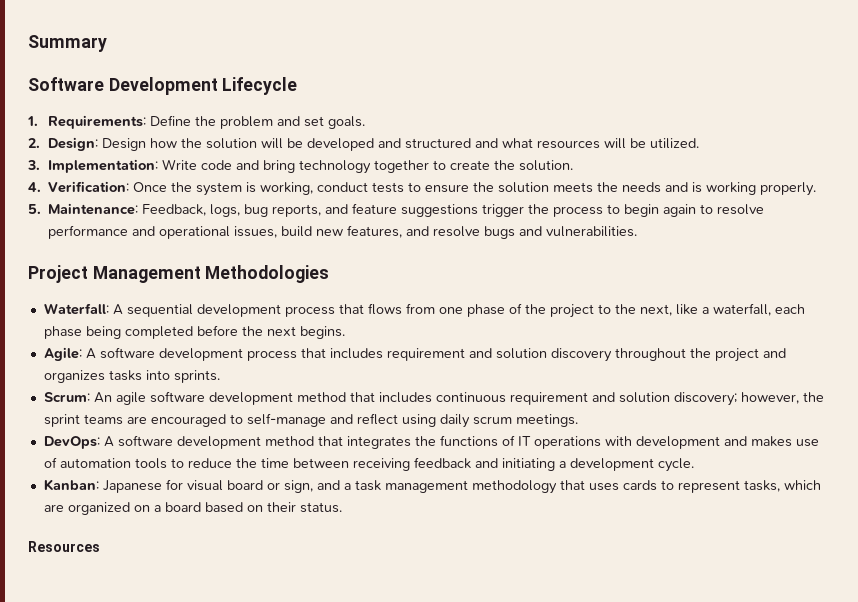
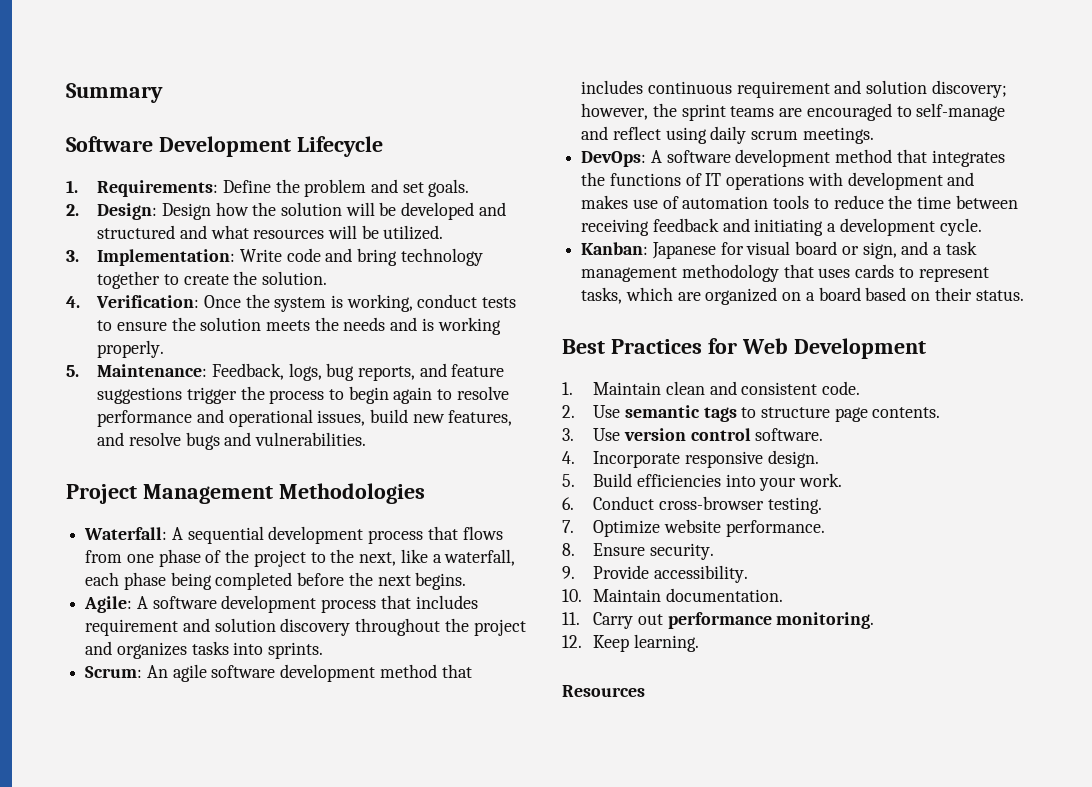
(342, 507) none -> [562,338,926,359] [562,381,860,395] [562,405,941,422] [562,428,824,441] [562,450,819,468] [562,473,842,491] [562,496,822,514] [562,519,825,537] [562,543,714,560] [562,565,748,583] [562,588,783,602] [562,612,875,629] [562,634,699,652] // Best Practices for Web Development // 1. Maintain clean and consistent code. // 2. Use semantic tags to structure page contents. // 3. Use version control software. // 4. Incorporate responsive design. // 5. Build efficiencies into your work. // 6. Conduct cross-browser testing. // 7. Optimize website performance. // 8. Ensure security. // 9. Provide accessibility. // 10. Maintain documentation. // 11. Carry out performance monitoring. // 12. Keep learning.

